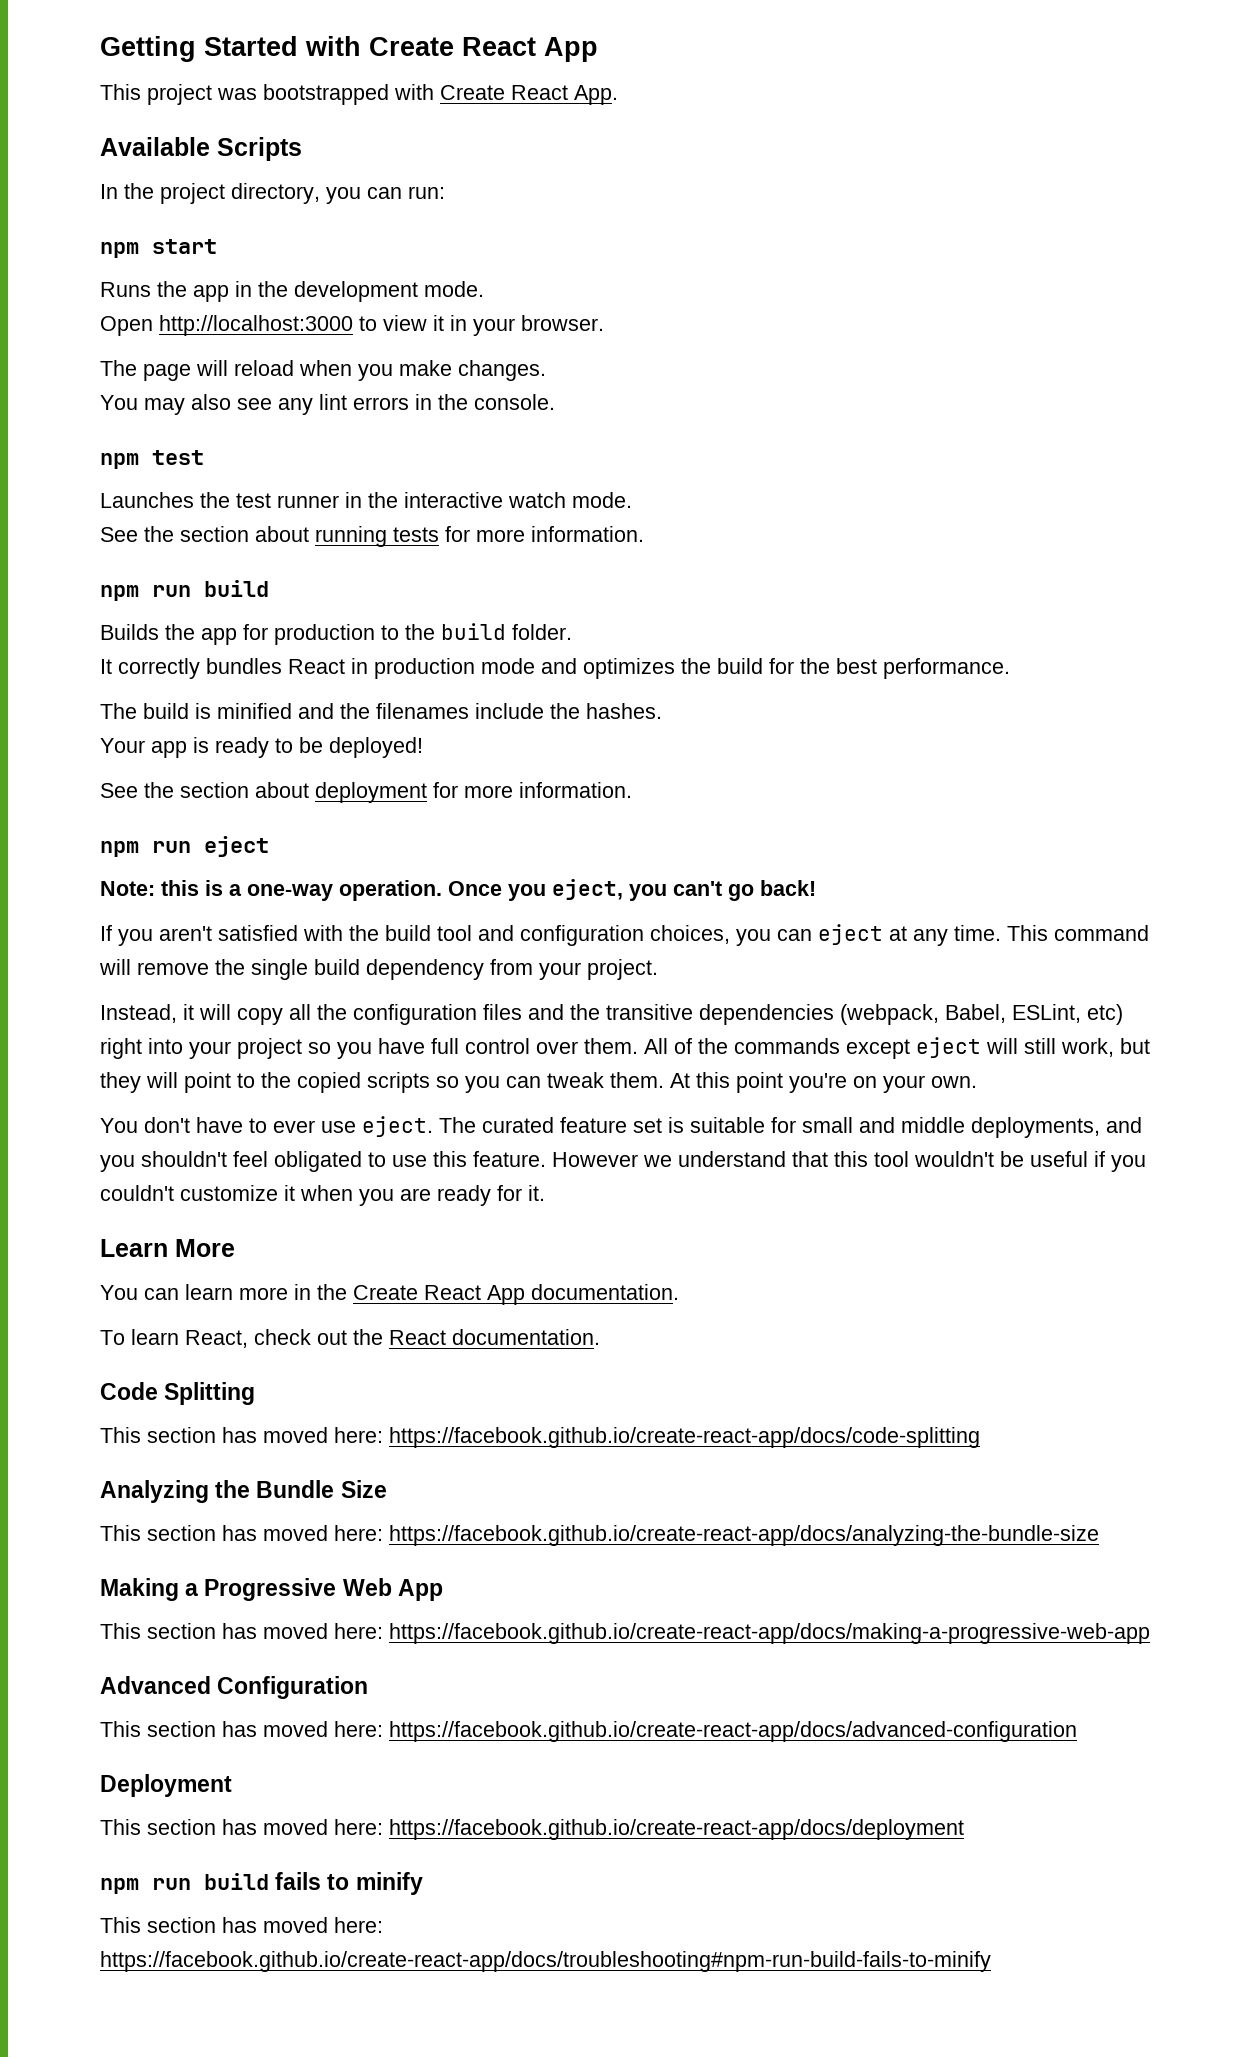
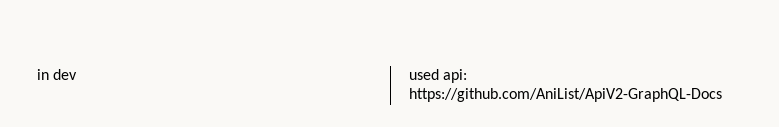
[100,36,598,62] [100,84,618,105] [100,137,302,161] [100,183,445,204] [100,239,217,258] [100,281,484,302] [100,315,604,336] [100,360,546,381] [100,394,555,415] [100,450,204,469] [100,492,632,508] [100,526,644,547] [100,580,269,601] [100,623,572,645] [100,658,1010,679] [100,703,662,719] [100,737,423,758] [100,782,632,803] [100,836,269,857] [100,879,816,901] [100,924,1149,946] [99,959,658,980] [100,1004,1123,1025] [100,1037,1150,1059] [100,1072,977,1093] [100,1116,1142,1138] [100,1151,1146,1172] [100,1185,545,1206] [100,1239,235,1257] [100,1284,679,1305] [100,1329,600,1348] [100,1382,256,1405] [100,1427,980,1448] [100,1480,387,1503] [100,1525,1099,1546] [100,1578,443,1601] [100,1623,1150,1644] [100,1676,369,1699] [100,1721,1077,1742] [100,1774,232,1797] [100,1819,964,1840] [100,1872,423,1895] [100,1917,383,1933] [100,1951,991,1972] Getting Started with Create React App // This project was bootstrapped with Create React App. // Available Scripts // In the project directory, you can run: // npm start // Runs the app in the development mode. // Open http://localhost:3000 to view it in your browser. // The page will reload when you make changes. // You may also see any lint errors in the console. // npm test // Launches the test runner in the interactive watch mode. // See the section about running tests for more information. // npm run build // Builds the app for production to the build folder. // It correctly bundles React in production mode and optimizes the build for the best performance. // The build is minified and the filenames include the hashes. // Your app is ready to be deployed! // See the section about deployment for more information. // npm run eject // Note: this is a one-way operation. Once you eject, you can't go back! // If you aren't satisfied with the build tool and configuration choices, you can eject at any time. This command will remove the single build dependency from your project. // Instead, it will copy all the configuration files and the transitive dependencies (webpack, Babel, ESLint, etc) right into your project so you have full control over them. All of the commands except eject will still work, but they will point to the copied scripts so you can tweak them. At this point you're on your own. // You don't have to ever use eject. The curated feature set is suitable for small and middle deployments, and you shouldn't feel obligated to use this feature. However we understand that this tool wouldn't be useful if you couldn't customize it when you are ready for it. // Learn More // You can learn more in the Create React App documentation. // To learn React, check out the React documentation. // Code Splitting // This section has moved here: https://facebook.github.io/create-react-app/docs/code-splitting // Analyzing the Bundle Size // This section has moved here: https://facebook.github.io/create-react-app/docs/analyzing-the-bundle-size // Making a Progressive Web App // This section has moved here: https://facebook.github.io/create-react-app/docs/making-a-progressive-web-app // Advanced Configuration // This section has moved here: https://facebook.github.io/create-react-app/docs/advanced-configuration // Deployment // This section has moved here: https://facebook.github.io/create-react-app/docs/deployment // npm run build fails to minify // This section has moved here: https://facebook.github.io/create-react-app/docs/troubleshooting#npm-run-build-fails-to-minify -> [37,69,78,80] [409,69,468,83] [409,88,722,102] in dev // used api: https://github.com/AniList/ApiV2-GraphQL-Docs

